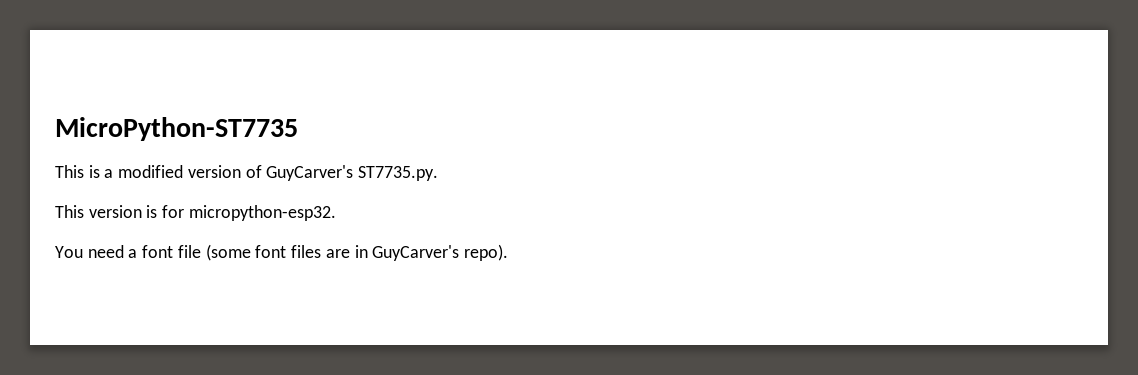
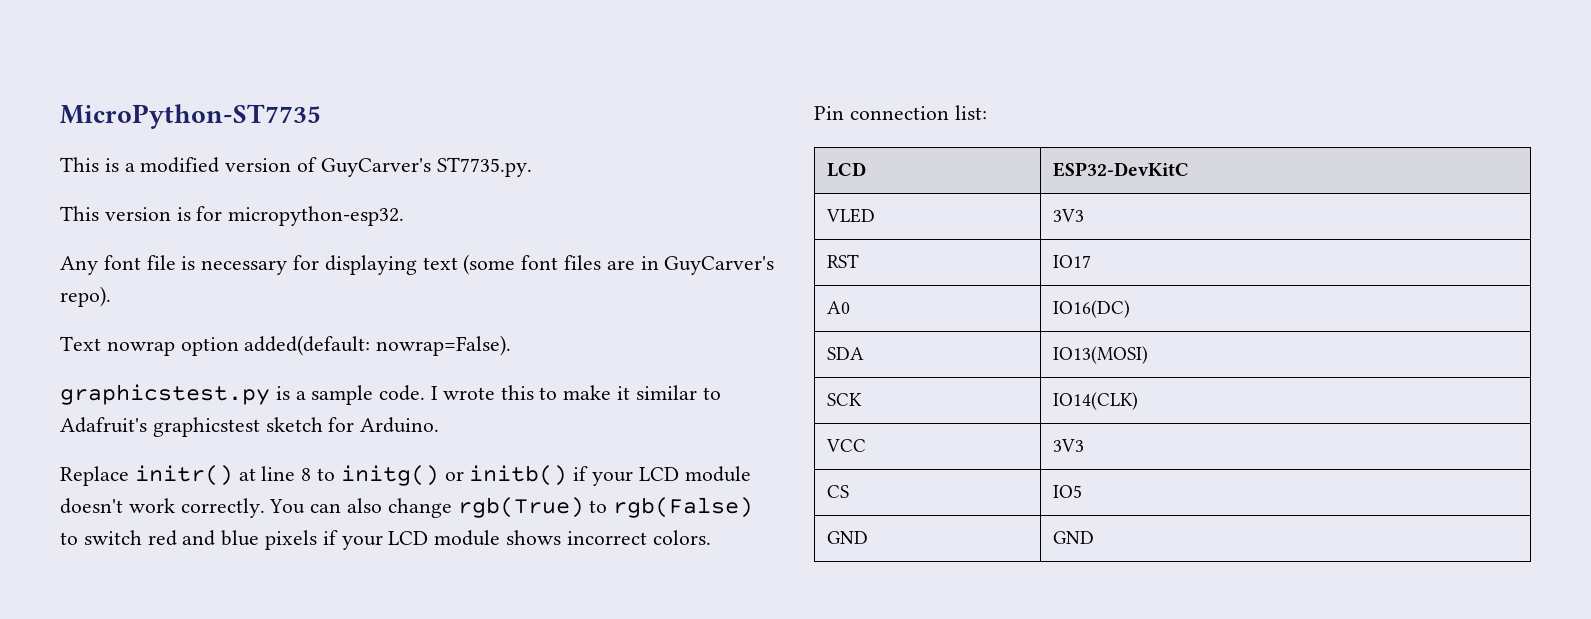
[55,245,201,258] You need a font file -> [60,255,458,275] Any font file is necessary for displaying text
(508, 252) none -> [60,335,512,356] [60,384,721,405] [60,417,440,437] [60,465,751,486] [60,497,754,518] [60,530,711,550] [814,105,987,120] [827,162,867,177] [1053,162,1190,177] [826,208,876,223] [1053,209,1085,222] [827,254,860,268] [1053,255,1092,268] [827,301,851,314] [1053,300,1131,318] [827,347,865,360] [1053,346,1149,364] [827,393,863,406] [1053,392,1139,410] [826,439,867,452] [1053,439,1085,452] [827,485,850,498] [1053,485,1083,498] [827,531,869,544] [1053,531,1095,544] // Text nowrap option added(default: nowrap=False). // graphicstest.py is a sample code. I wrote this to make it similar to Adafruit's graphicstest sketch for Arduino. // Replace initr() at line 8 to initg() or initb() if your LCD module doesn't work correctly. You can also change rgb(True) to rgb(False) to switch red and blue pixels if your LCD module shows incorrect colors. // Pin connection list: // LCD | ESP32-DevKitC // VLED | 3V3 // RST | IO17 // A0 | IO16(DC) // SDA | IO13(MOSI) // SCK | IO14(CLK) // VCC | 3V3 // CS | IO5 // GND | GND

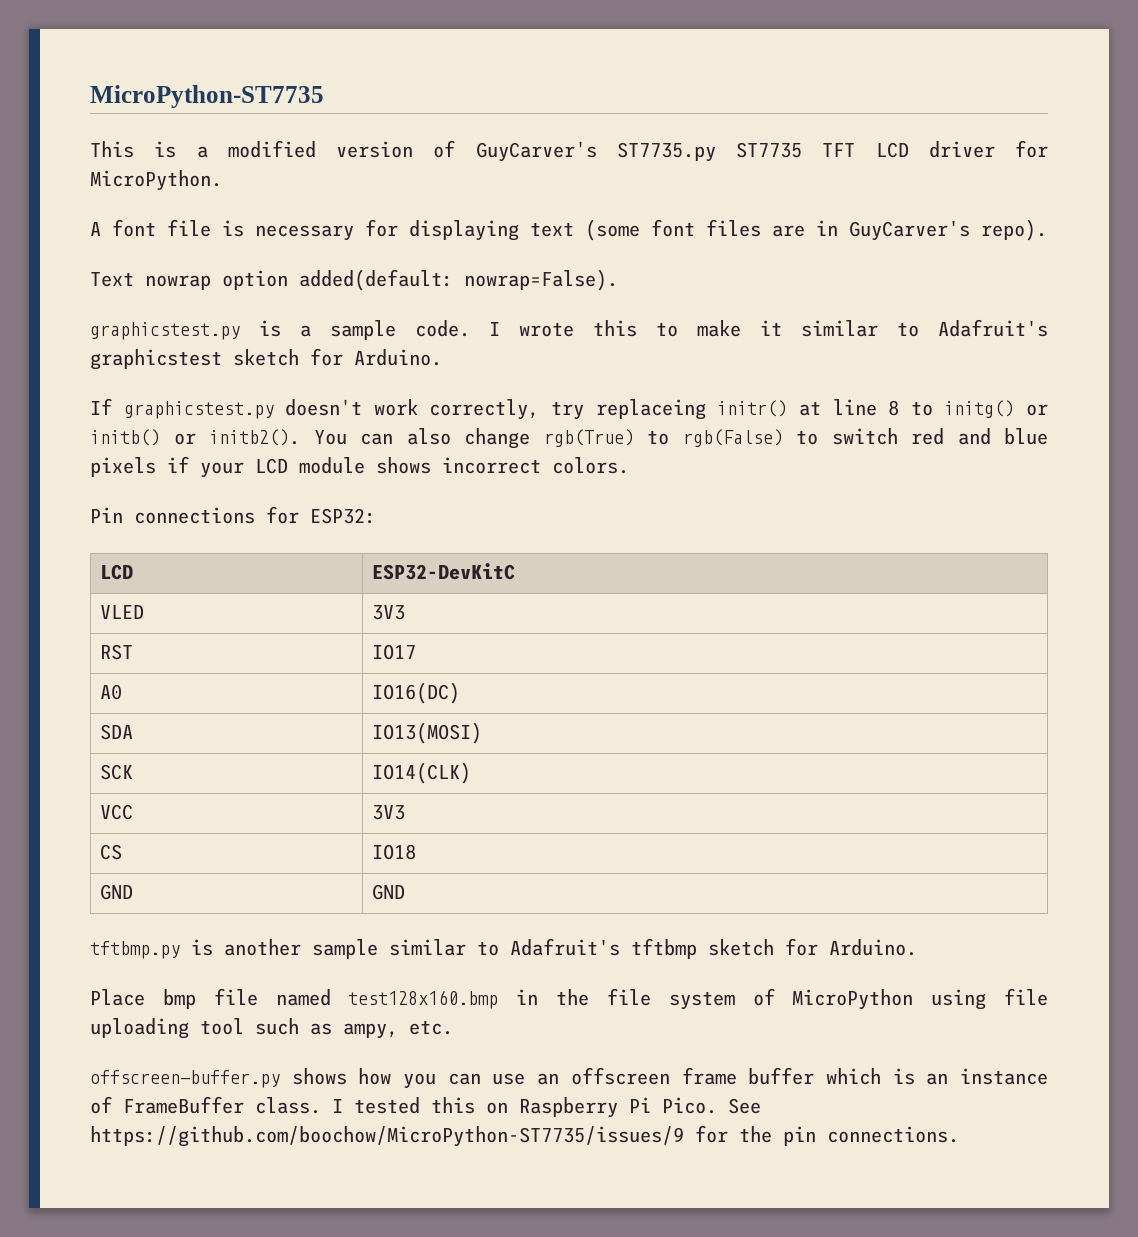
[436,157,532,177] [60,206,405,226] [60,256,98,275] ST7735.py. // This version is for micropython-esp32. // Any -> [616,140,1048,162] [90,170,222,191] [90,222,101,236] ST7735.py ST7735 TFT LCD driver for MicroPython. // A
[60,466,129,486] Replace -> [90,398,706,420] If graphicstest.py doesn't work correctly, try replaceing
[573,466,751,486] [60,498,265,518] if your LCD module doesn't work correctly. -> [173,429,300,446] or initb2().
[849,105,987,120] connection list: -> [134,506,376,524] connections for ESP32:
[1053,485,1083,498] IO5 -> [372,844,417,860] IO18
(1095, 537) none -> [90,938,917,959] [90,988,1048,1010] [90,1018,453,1039] [90,1067,1049,1089] [90,1096,761,1118] [90,1125,959,1147] // tftbmp.py is another sample similar to Adafruit's tftbmp sketch for Arduino. // Place bmp file named test128x160.bmp in the file system of MicroPython using file uploading tool such as ampy, etc. // offscreen-buffer.py shows how you can use an offscreen frame buffer which is an instance of FrameBuffer class. I tested this on Raspberry Pi Pico. See https://github.com/boochow/MicroPython-ST7735/issues/9 for the pin connections.

